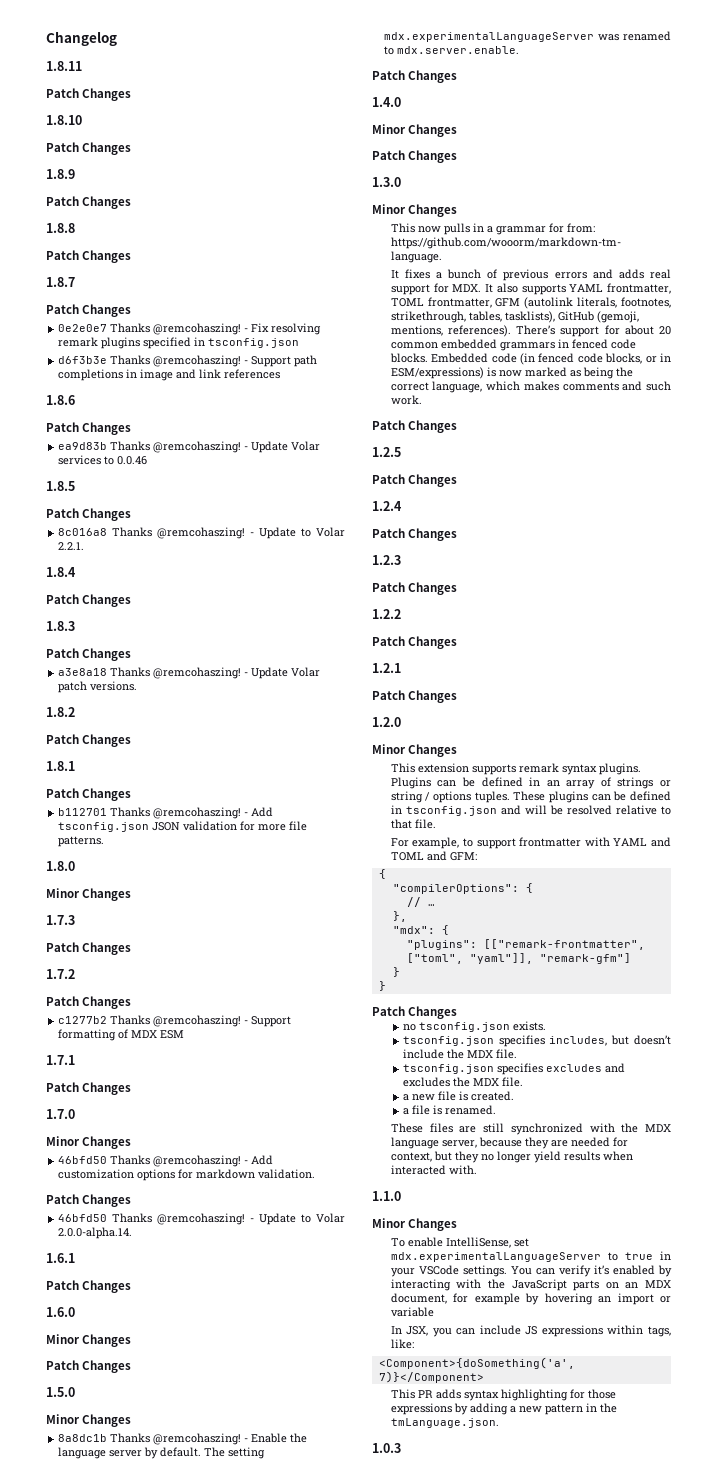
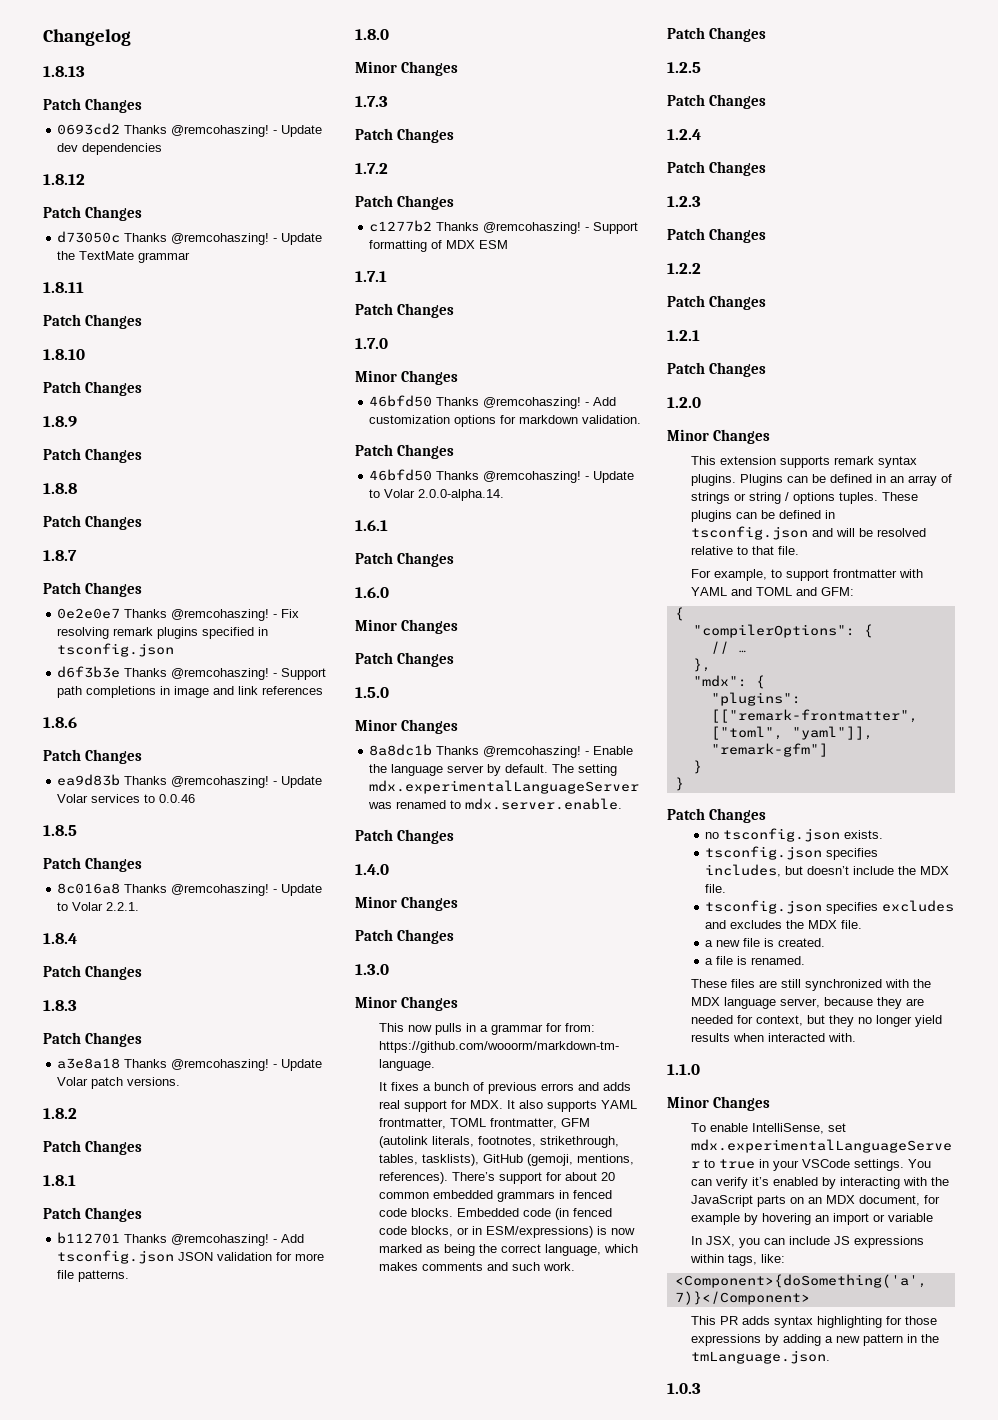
(117, 38) none -> [43,66,85,77] [43,98,143,113] [57,123,323,137] [57,143,163,155] [43,174,85,185] [43,206,143,221] [57,231,323,245] [57,251,191,263] // 1.8.13 // Patch Changes // 0693cd2 Thanks @remcohaszing! - Update dev dependencies // 1.8.12 // Patch Changes // d73050c Thanks @remcohaszing! - Update the TextMate grammar

